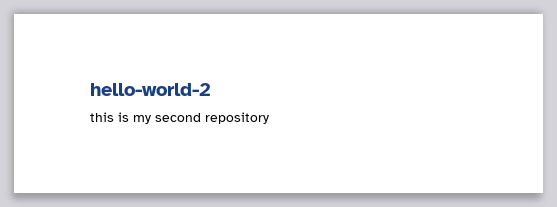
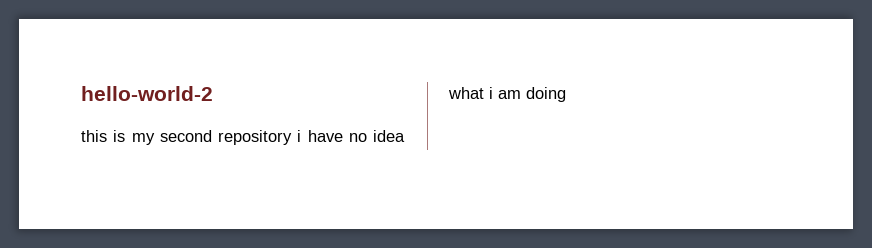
(269, 118) none -> [297,130,405,142] [448,87,566,102] i have no idea what i am doing

